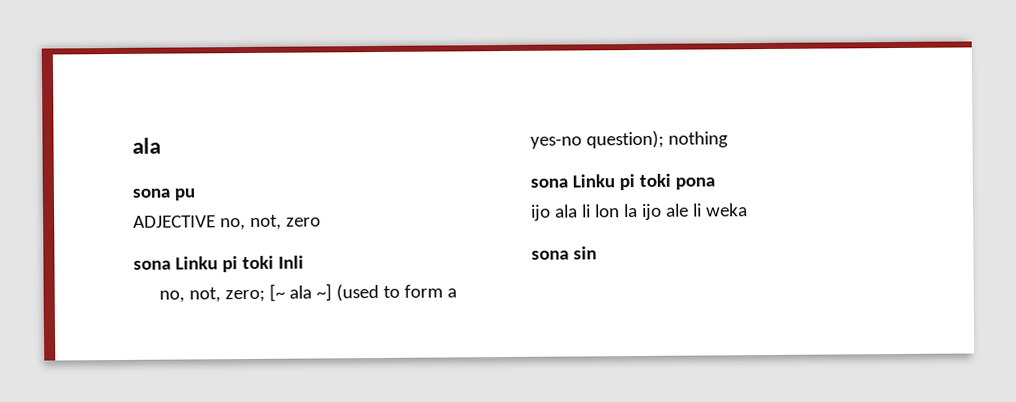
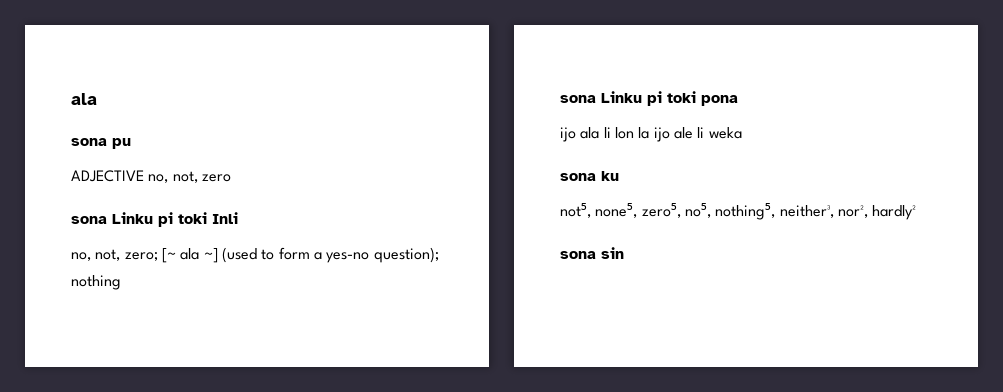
(748, 210) none -> [560,171,619,181] [560,203,917,220] // sona ku // not⁵, none⁵, zero⁵, no⁵, nothing⁵, neither³, nor², hardly²

